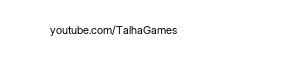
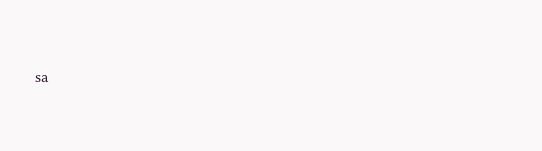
[50,25,177,36] youtube.com/TalhaGames -> [35,75,49,82] sa

